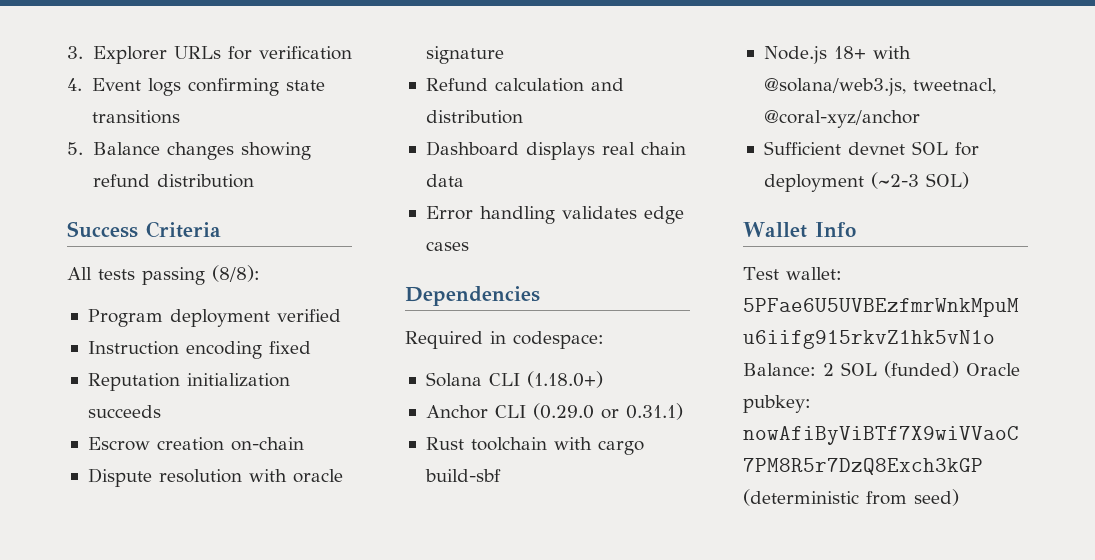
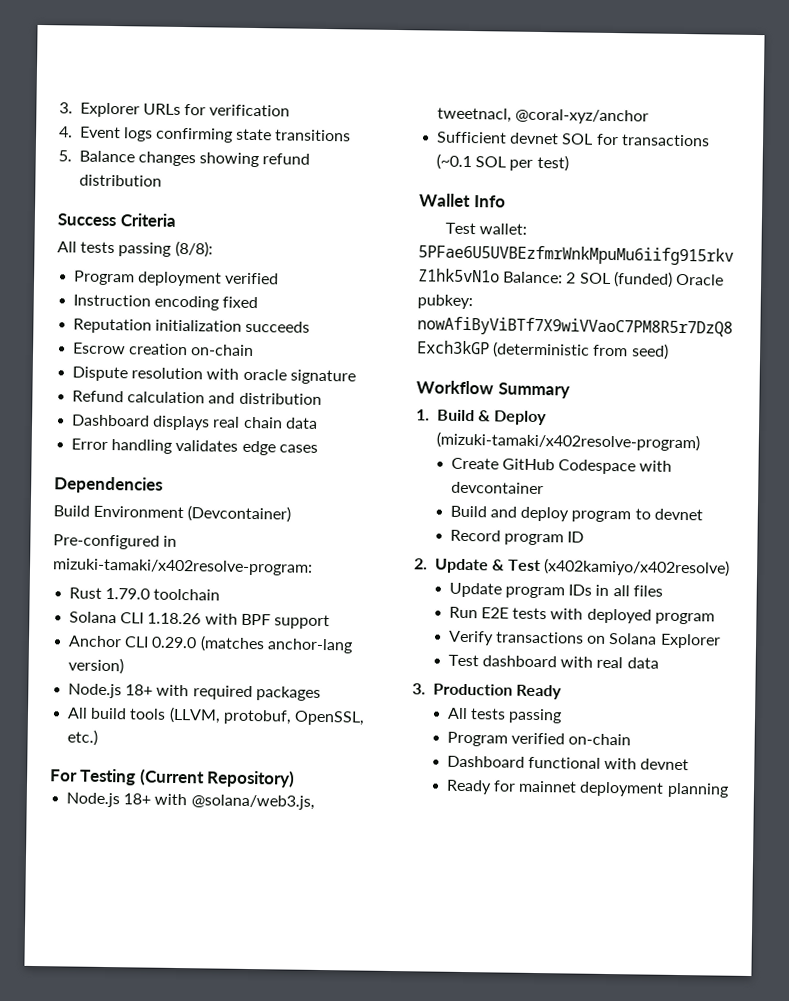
[405,331,604,349] [425,371,603,388] [425,403,683,420] [425,437,644,455] [424,469,501,482] Required in codespace: // Solana CLI (1.18.0+) // Anchor CLI (0.29.0 or 0.31.1) // Rust toolchain with cargo build-sbf -> [53,505,292,523] [53,534,178,550] [52,558,313,576] [69,587,221,601] [69,611,330,630] [68,635,353,654] [68,657,125,675] [68,683,321,701] [67,706,365,726] [67,729,99,746] [50,768,296,788] Build Environment (Devcontainer) // Pre-configured in mizuki-tamaki/x402resolve-program: // Rust 1.79.0 toolchain // Solana CLI 1.18.26 with BPF support // Anchor CLI 0.29.0 (matches anchor-lang version) // Node.js 18+ with required packages // All build tools (LLVM, protobuf, OpenSSL, etc.) // For Testing (Current Repository)
[763,172,969,192] deployment (~2-3 SOL) -> [620,134,710,147] [436,153,569,172] transactions (~0.1 SOL per test)
(959, 497) none -> [416,380,570,399] [416,409,548,426] [435,431,700,452] [450,457,673,475] [450,481,544,495] [449,505,703,523] [449,529,585,546] [414,558,731,577] [448,582,663,599] [448,606,715,625] [447,630,721,649] [447,654,659,669] [412,683,562,700] [446,707,563,724] [446,731,632,747] [446,755,690,771] [445,779,729,798] // Workflow Summary // 1. Build & Deploy (mizuki-tamaki/x402resolve-program) // Create GitHub Codespace with devcontainer // Build and deploy program to devnet // Record program ID // 2. Update & Test (x402kamiyo/x402resolve) // Update program IDs in all files // Run E2E tests with deployed program // Verify transactions on Solana Explorer // Test dashboard with real data // 3. Production Ready // All tests passing // Program verified on-chain // Dashboard functional with devnet // Ready for mainnet deployment planning

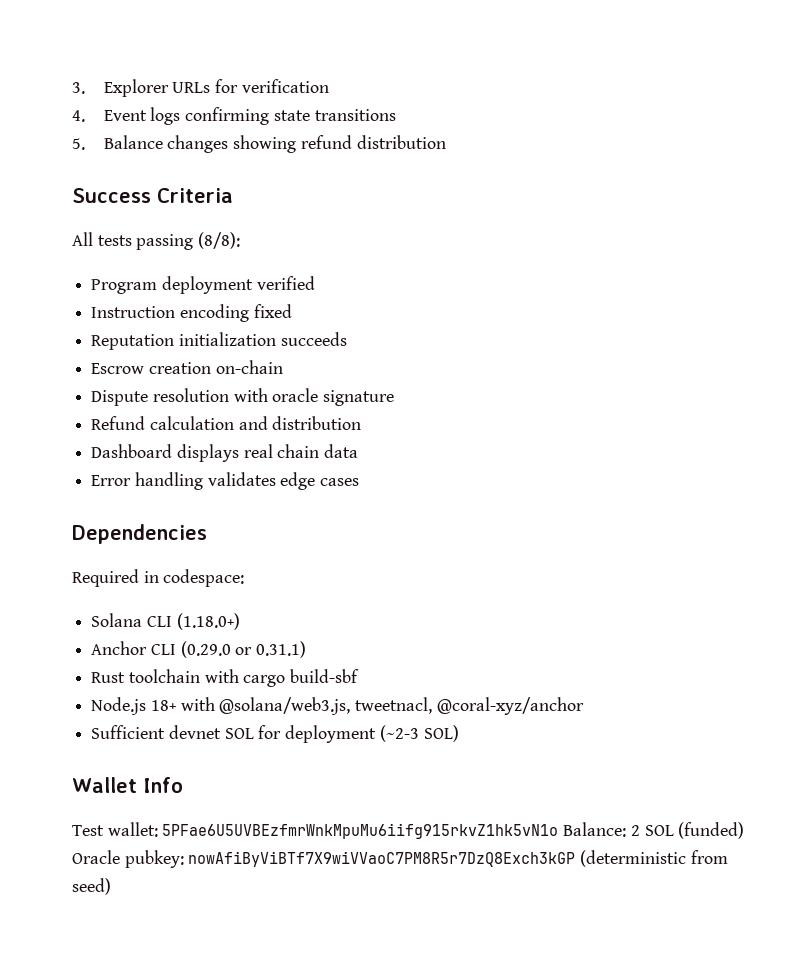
[53,505,292,523] [53,534,178,550] [52,558,313,576] [69,587,221,601] [69,611,330,630] [68,635,353,654] [68,657,125,675] [68,683,321,701] [67,706,365,726] [67,729,99,746] [50,768,296,788] Build Environment (Devcontainer) // Pre-configured in mizuki-tamaki/x402resolve-program: // Rust 1.79.0 toolchain // Solana CLI 1.18.26 with BPF support // Anchor CLI 0.29.0 (matches anchor-lang version) // Node.js 18+ with required packages // All build tools (LLVM, protobuf, OpenSSL, etc.) // For Testing (Current Repository) -> [72,569,245,587] [91,613,240,630] [91,641,307,658] [91,669,360,687] Required in codespace: // Solana CLI (1.18.0+) // Anchor CLI (0.29.0 or 0.31.1) // Rust toolchain with cargo build-sbf
[620,134,710,147] [436,153,569,172] transactions (~0.1 SOL per test) -> [285,725,459,743] deployment (~2-3 SOL)
[416,380,570,399] [416,409,548,426] [435,431,700,452] [450,457,673,475] [450,481,544,495] [449,505,703,523] [449,529,585,546] [414,558,731,577] [448,582,663,599] [448,606,715,625] [447,630,721,649] [447,654,659,669] [412,683,562,700] [446,707,563,724] [446,731,632,747] [446,755,690,771] [445,779,729,798] // Workflow Summary // 1. Build & Deploy (mizuki-tamaki/x402resolve-program) // Create GitHub Codespace with devcontainer // Build and deploy program to devnet // Record program ID // 2. Update & Test (x402kamiyo/x402resolve) // Update program IDs in all files // Run E2E tests with deployed program // Verify transactions on Solana Explorer // Test dashboard with real data // 3. Production Ready // All tests passing // Program verified on-chain // Dashboard functional with devnet // Ready for mainnet deployment planning -> (111, 886) none

